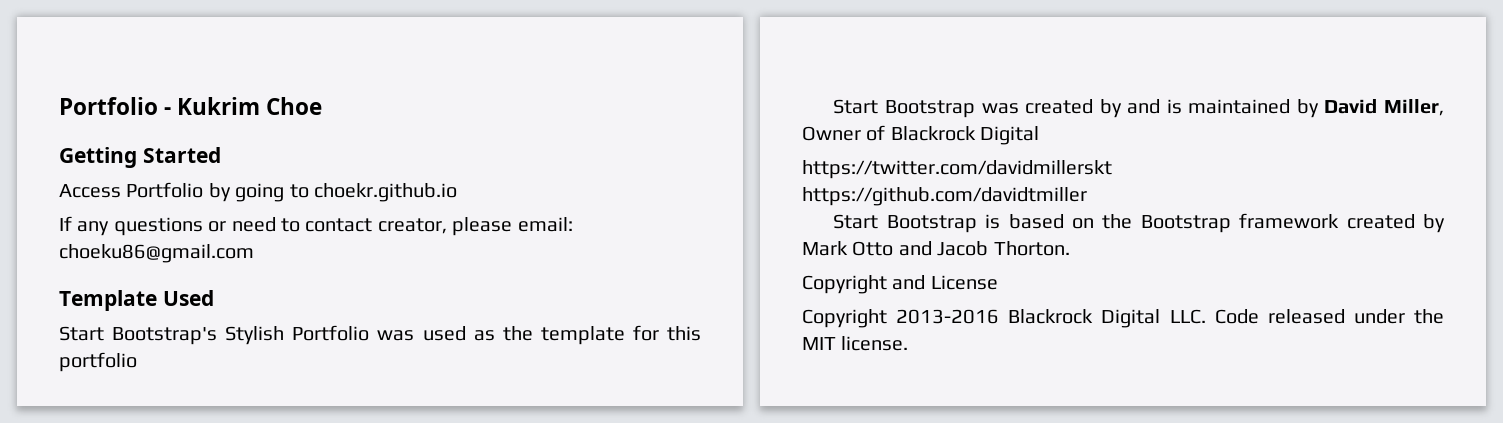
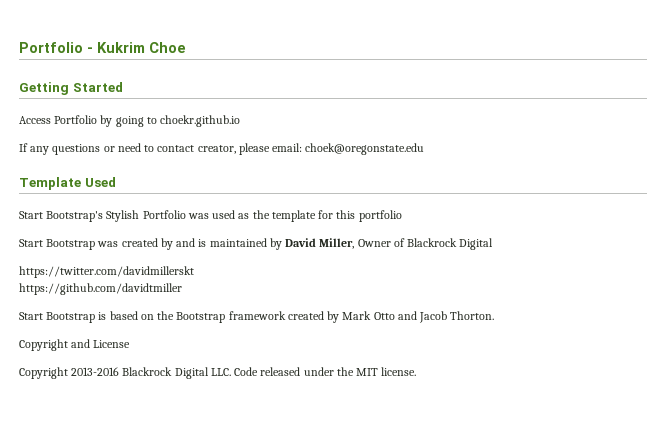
[59,244,254,263] choeku86@gmail.com -> [305,143,425,155] choek@oregonstate.edu

